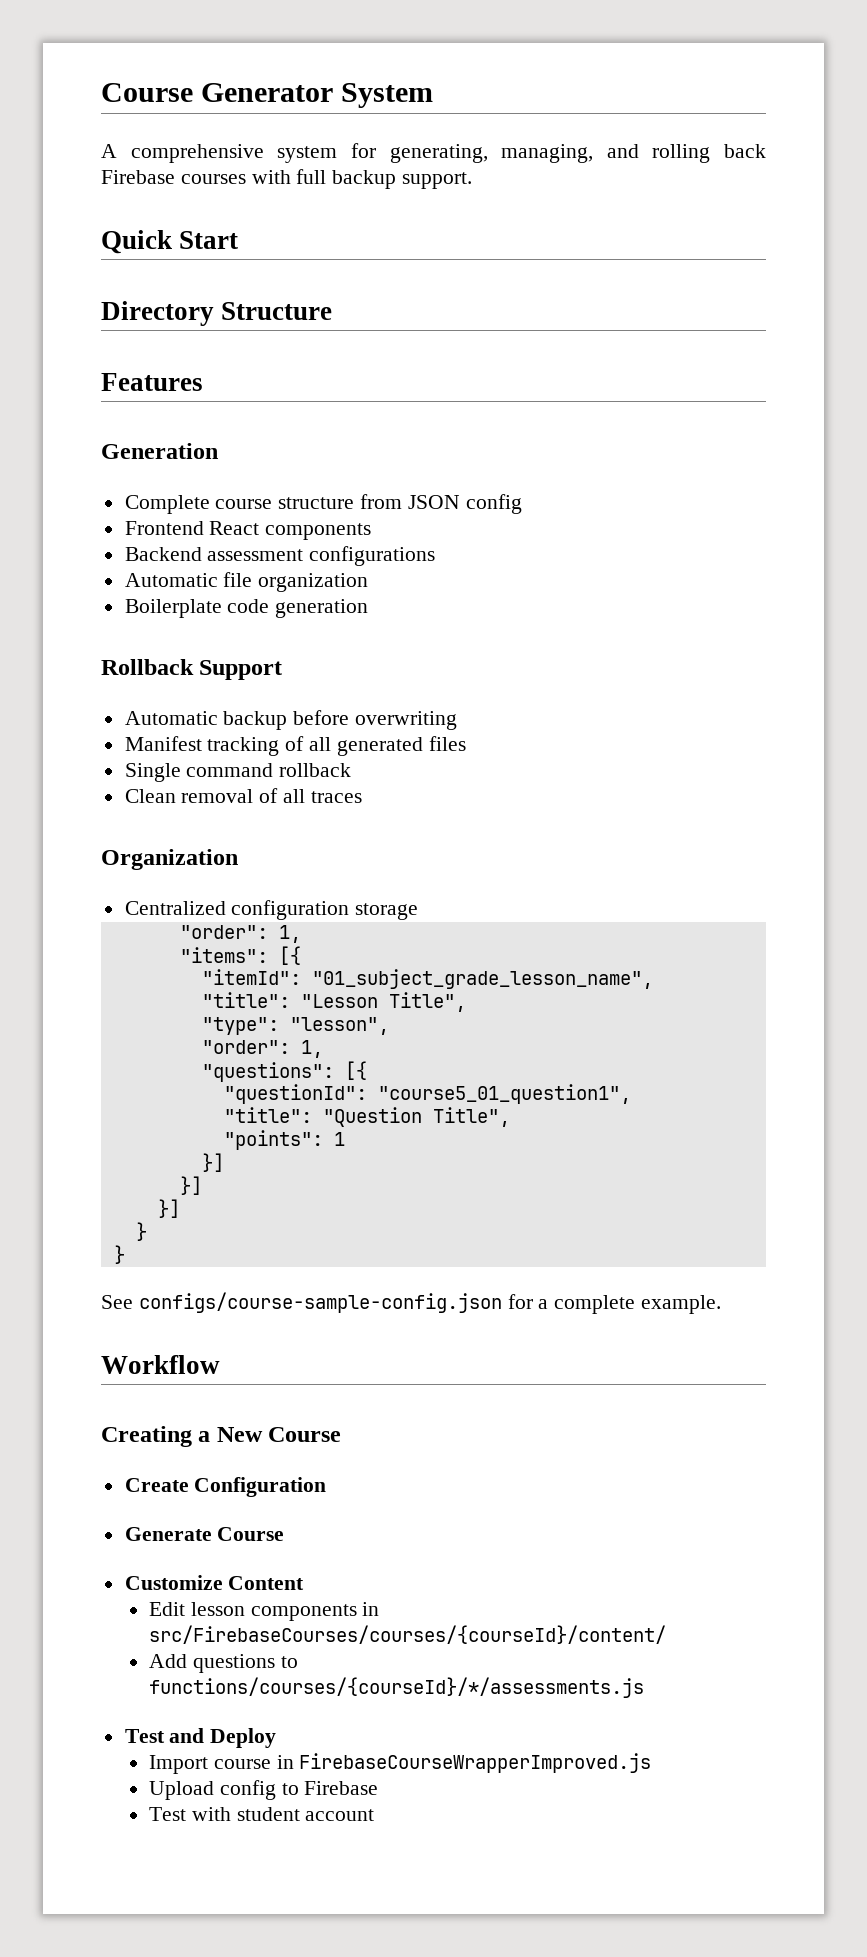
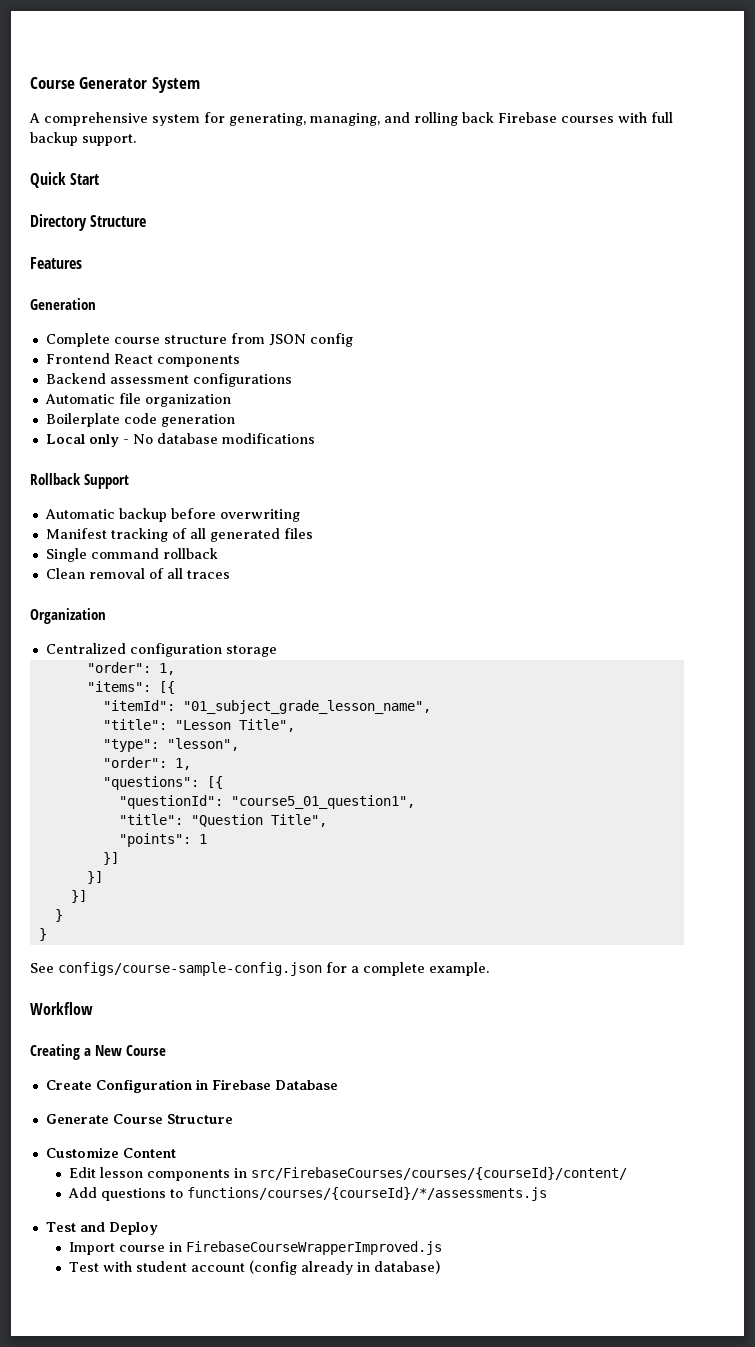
(369, 608) none -> [45,433,315,447] // Local only - No database modifications
(327, 1487) none -> [195,1079,338,1090] in Firebase Database
(285, 1534) none -> [166,1114,233,1124] Structure
[148,1780,379,1800] // Upload config to Firebase -> (442, 1248) none
(375, 1815) none -> [248,1260,440,1275] (config already in database)

